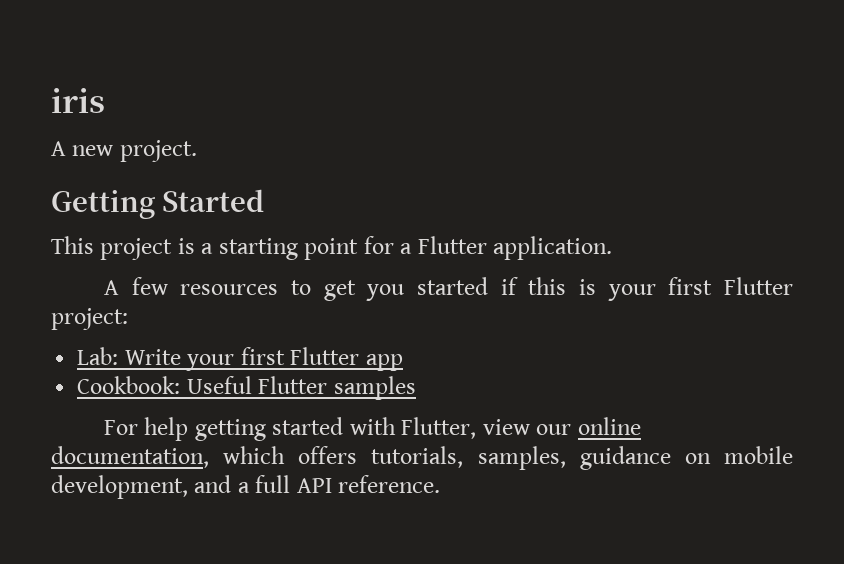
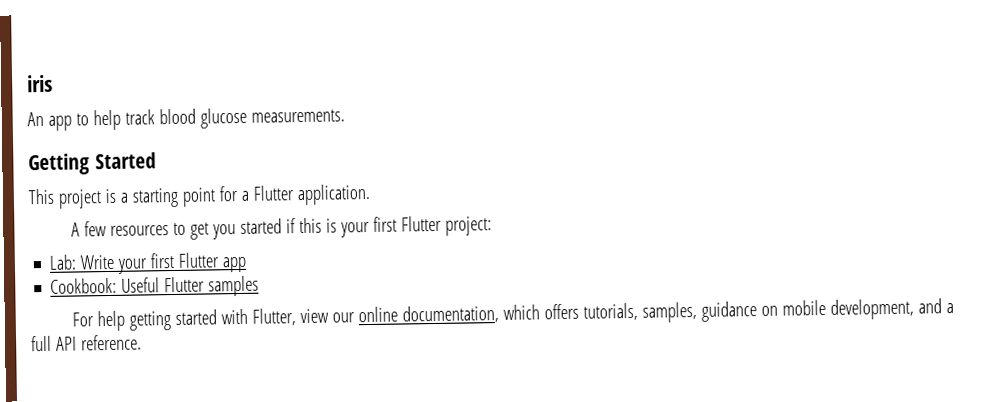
[51,140,197,162] A new project. -> [27,107,345,131] An app to help track blood glucose measurements.

